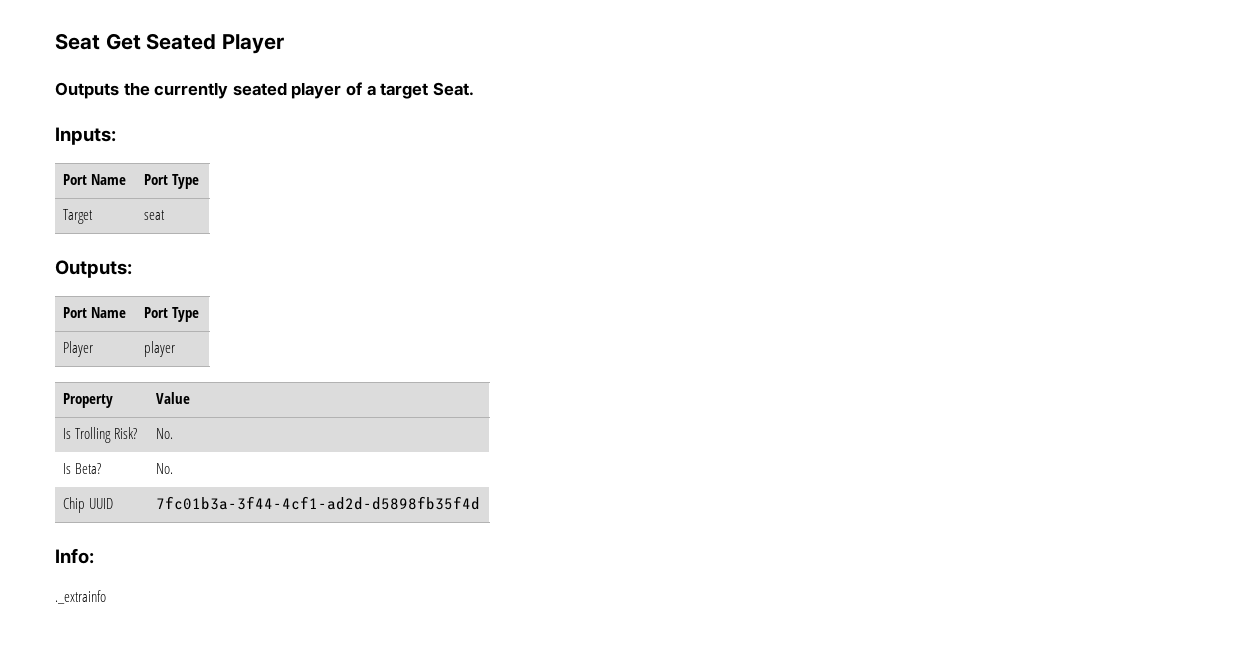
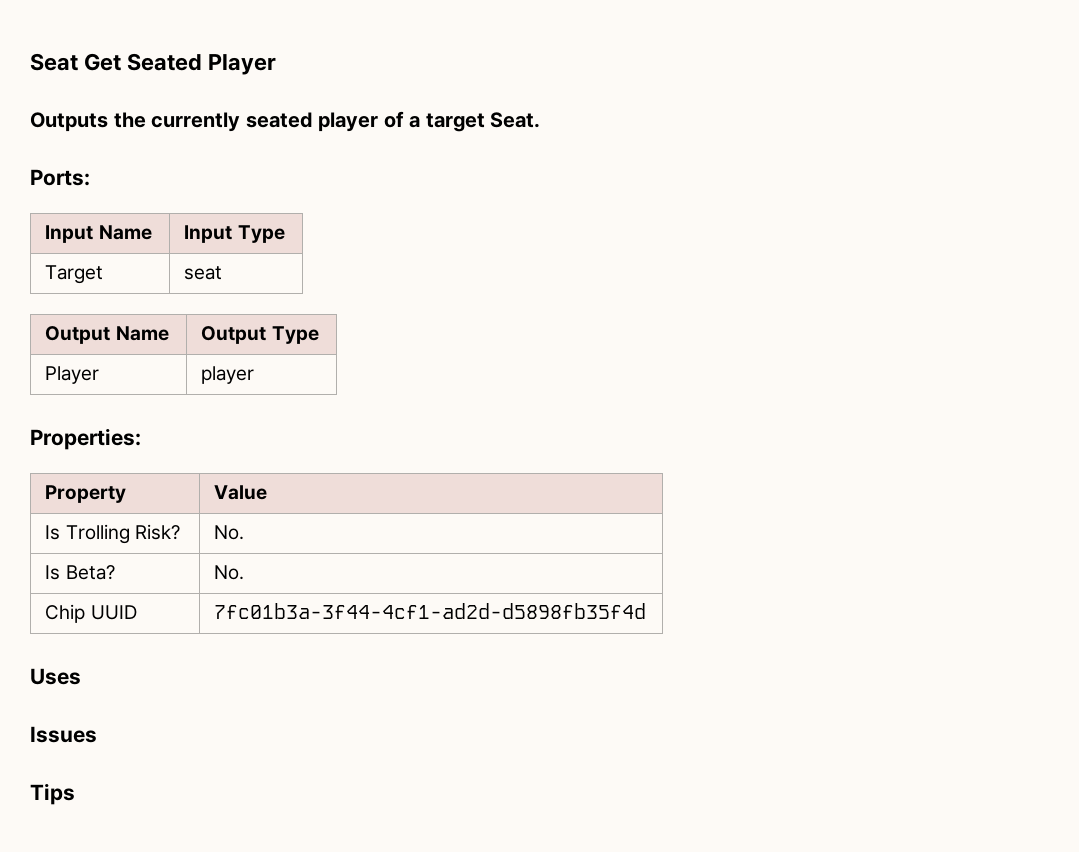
[55,127,116,145] [62,174,126,185] [143,174,168,185] Inputs: // Port Name | Port -> [30,169,90,186] [45,225,152,243] [184,225,233,243] Ports: // Input Name | Input
[55,260,132,278] [62,307,126,318] [143,307,168,318] // Outputs: // Port Name | Port -> [45,326,169,344] [201,326,267,344] // Output Name | Output
(175, 349) none -> [30,428,141,450] // Properties:
[55,548,94,564] [55,590,106,604] Info: // ._extrainfo -> [30,668,81,685] [30,726,97,743] [30,783,75,805] Uses // Issues // Tips

